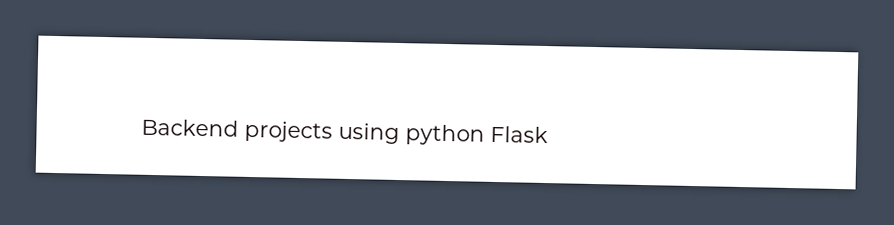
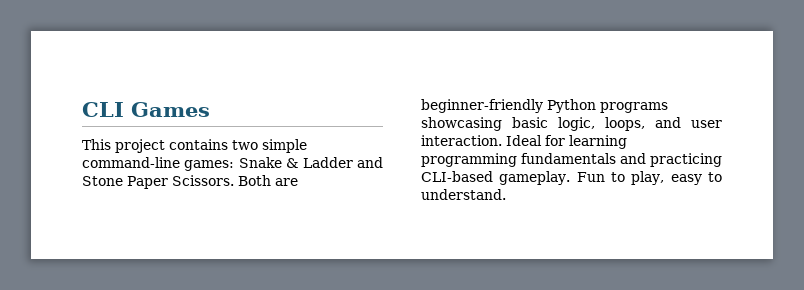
[141,118,548,146] Backend projects using python Flask -> [82,102,210,117] [82,139,307,153] [82,157,383,171] [82,175,298,189] [421,99,668,113] [421,117,722,131] [421,135,627,149] [421,153,722,167] [421,171,722,185] [421,189,506,200] CLI Games // This project contains two simple command-line games: Snake & Ladder and Stone Paper Scissors. Both are beginner-friendly Python programs showcasing basic logic, loops, and user interaction. Ideal for learning programming fundamentals and practicing CLI-based gameplay. Fun to play, easy to understand.

